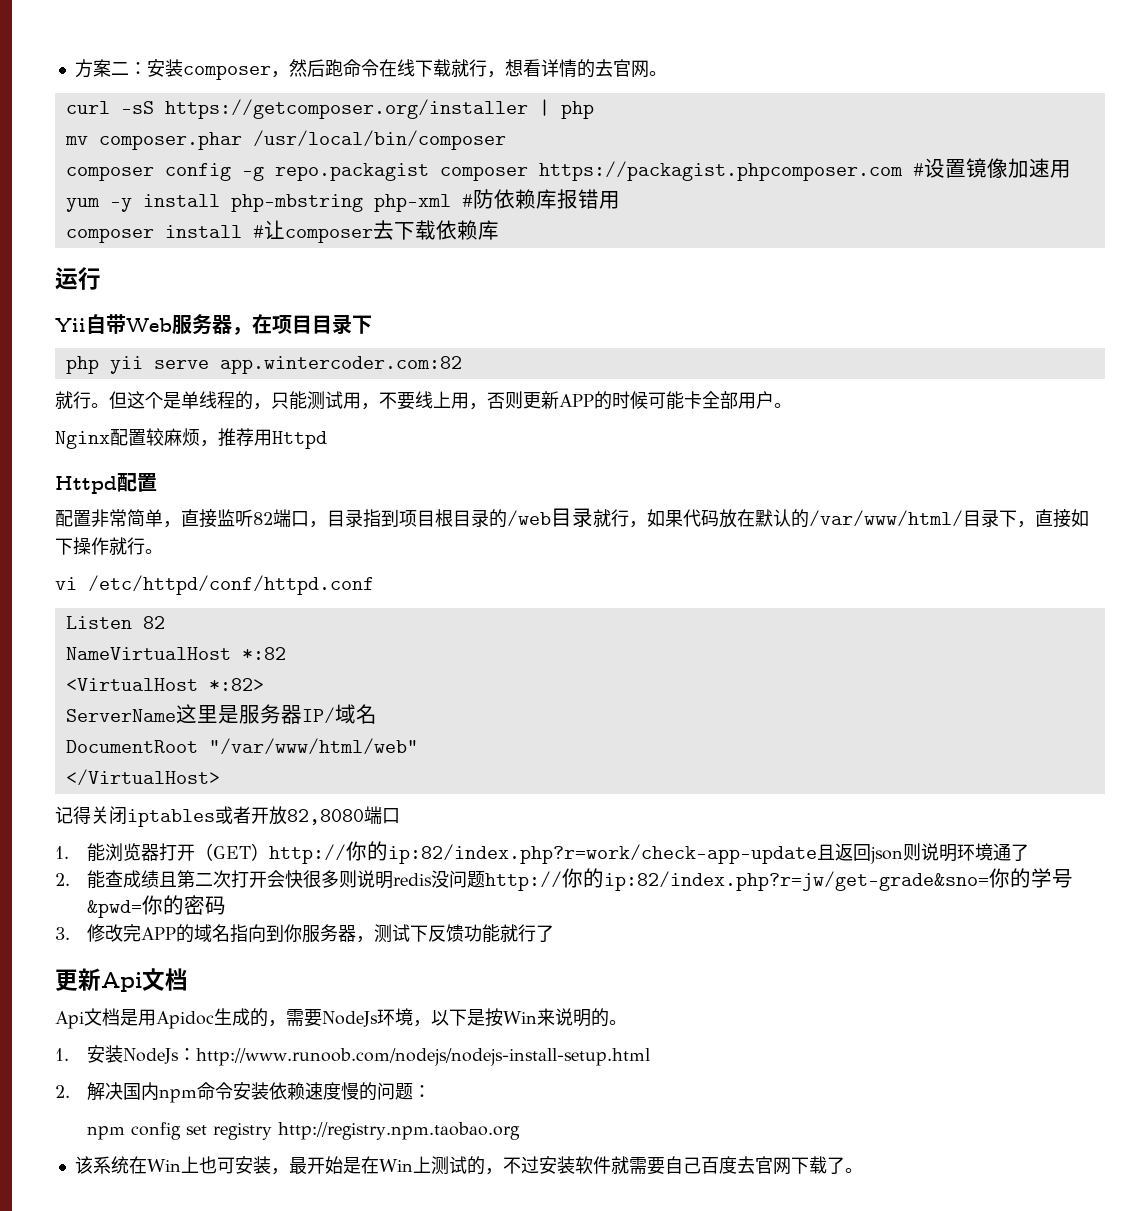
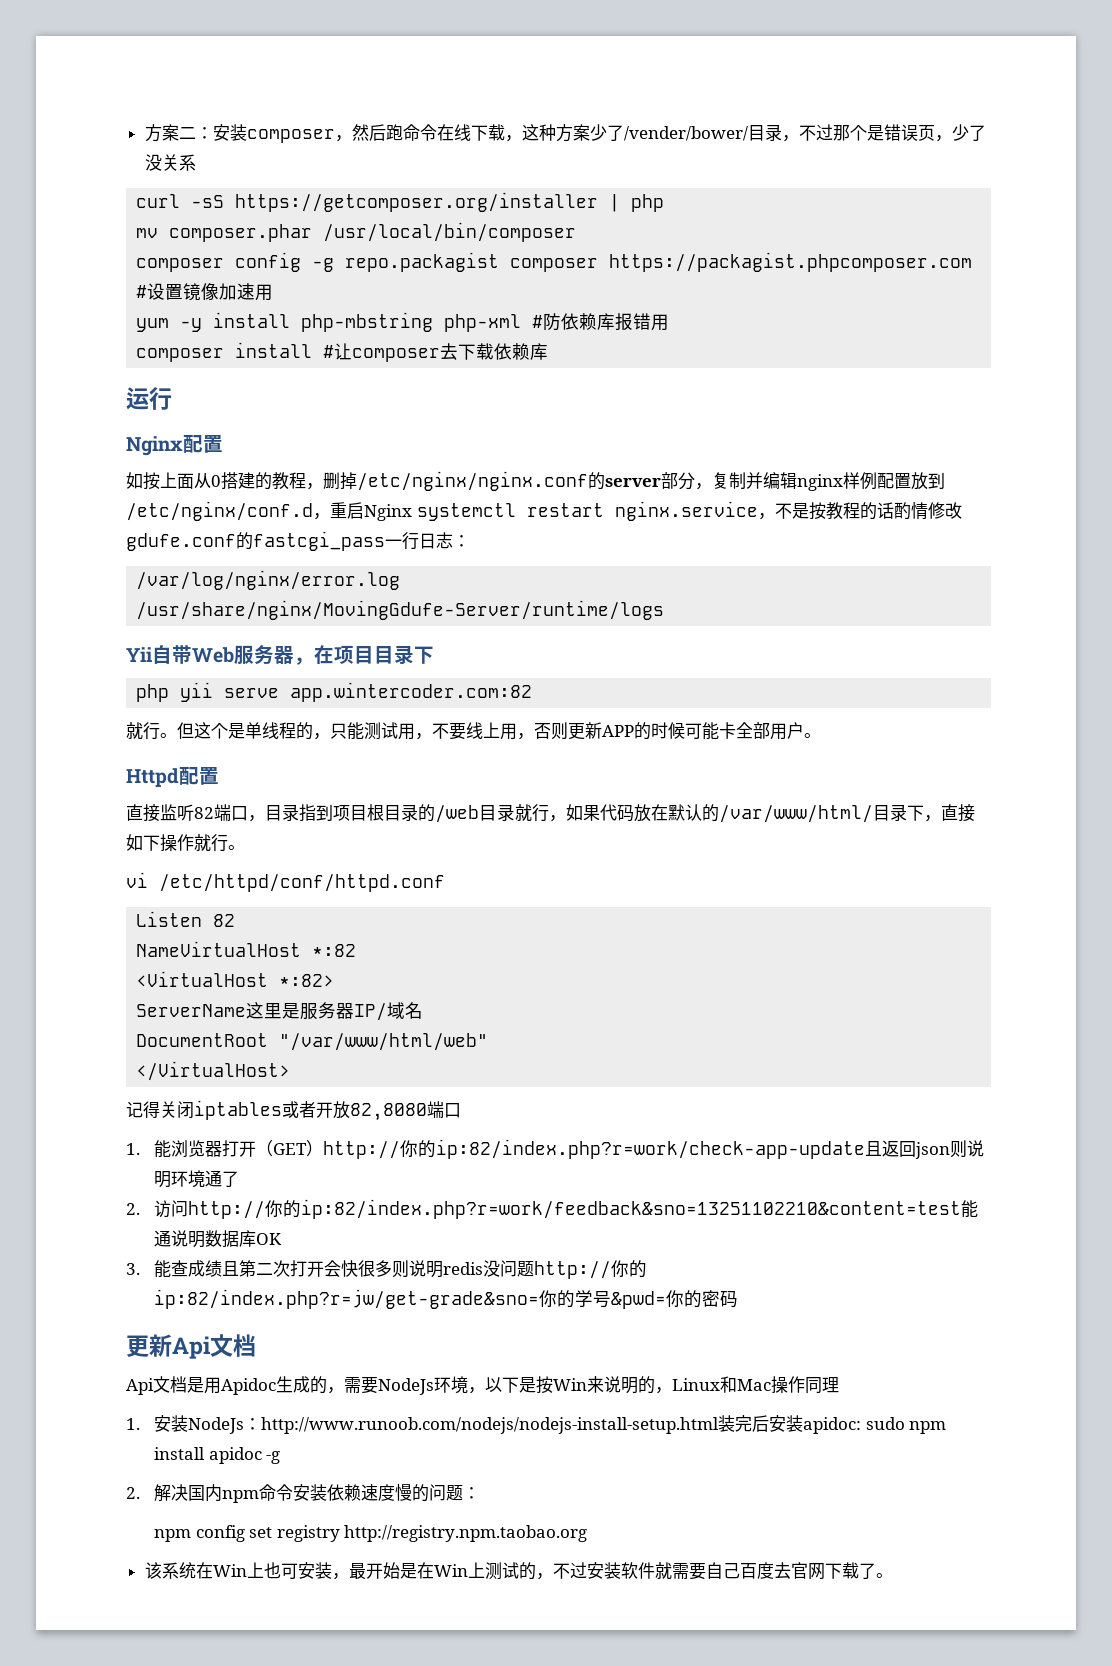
[450,59,667,78] 就行，想看详情的去官网。 -> [504,124,986,142] [144,154,196,171] ，这种方案少了/vender/bower/目录，不过那个是错误页，少了没关系
(101, 278) none -> [126,434,223,456] [126,471,945,491] [126,501,962,521] [126,531,470,551] [136,570,401,590] [136,600,665,620] // Nginx配置 // 如按上面从0搭建的教程，删掉/etc/nginx/nginx.conf的server部分，复制并编辑nginx样例配置放到/etc/nginx/conf.d，重启Nginx systemctl restart nginx.service，不是按教程的话酌情修改gdufe.conf的fastcgi_pass一行日志： // /var/log/nginx/error.log // /usr/share/nginx/MovingGdufe-Server/runtime/logs
[55,428,327,449] // Nginx配置较麻烦，推荐用Httpd -> (821, 735) none
[55,509,181,528] 配置非常简单， -> (219, 776) none
(70, 879) none -> [153,1199,978,1219] [153,1230,282,1248] [126,1263,140,1275] 访问http://你的ip:82/index.php?r=work/feedback&sno=13251102210&content=test能通说明数据库OK // 3.
[55,924,555,943] // 3.修改完APP的域名指向到你服务器，测试下反馈功能就行了 -> (738, 1299) none
[609,1020,627,1025] 。 -> [655,1376,839,1394] ，Linux和Mac操作同理
(651, 1057) none -> [717,1415,947,1434] [153,1447,281,1464] 装完后安装apidoc: sudo npm install apidoc -g

